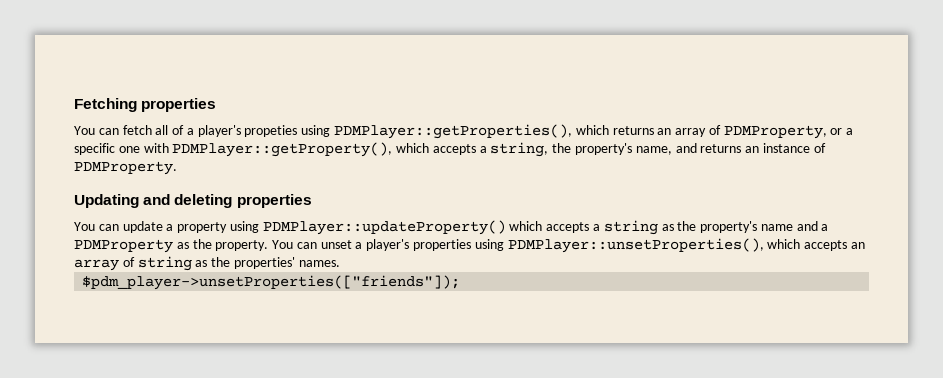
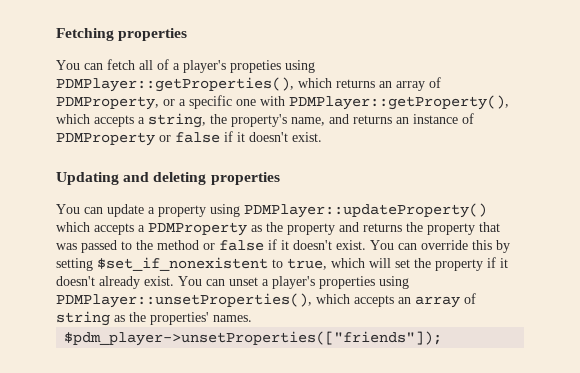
[74,161,177,175] PDMProperty. -> [56,131,322,146] PDMProperty or false if it doesn't exist.
[603,220,829,235] [74,239,269,253] string as the property's name and a PDMProperty as the property. -> [148,222,500,236] [56,239,510,253] [56,257,508,271] [56,276,174,289] PDMProperty as the property and returns the property that was passed to the method or false if it doesn't exist. You can override this by setting $set_if_nonexistent to true, which will set the property if it doesn't already exist.

